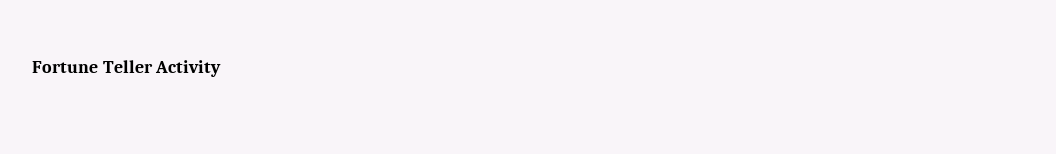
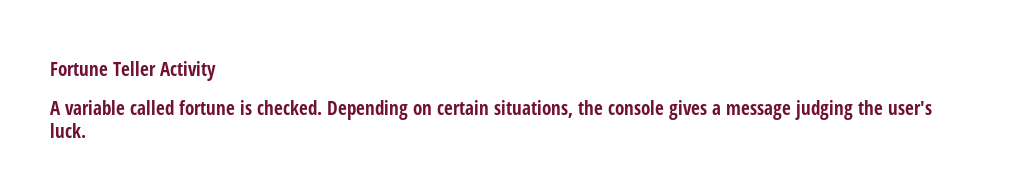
(222, 68) none -> [50,100,932,120] [50,123,86,138] // A variable called fortune is checked. Depending on certain situations, the console gives a message judging the user's luck.

